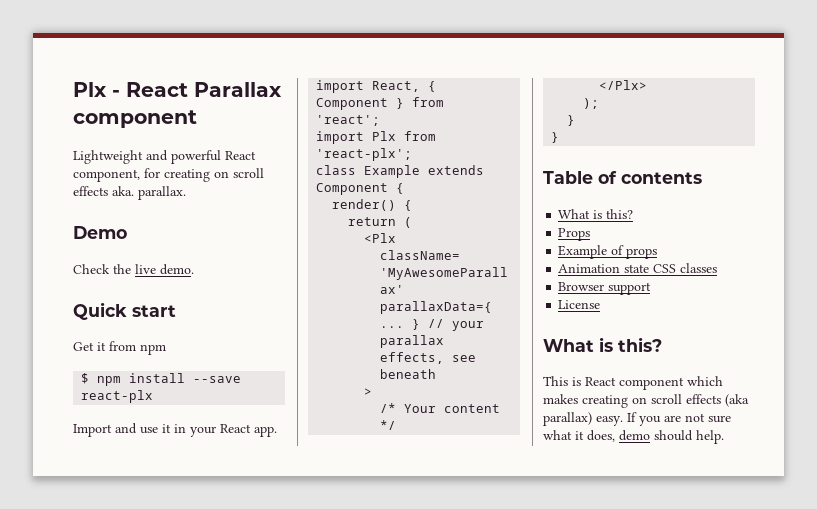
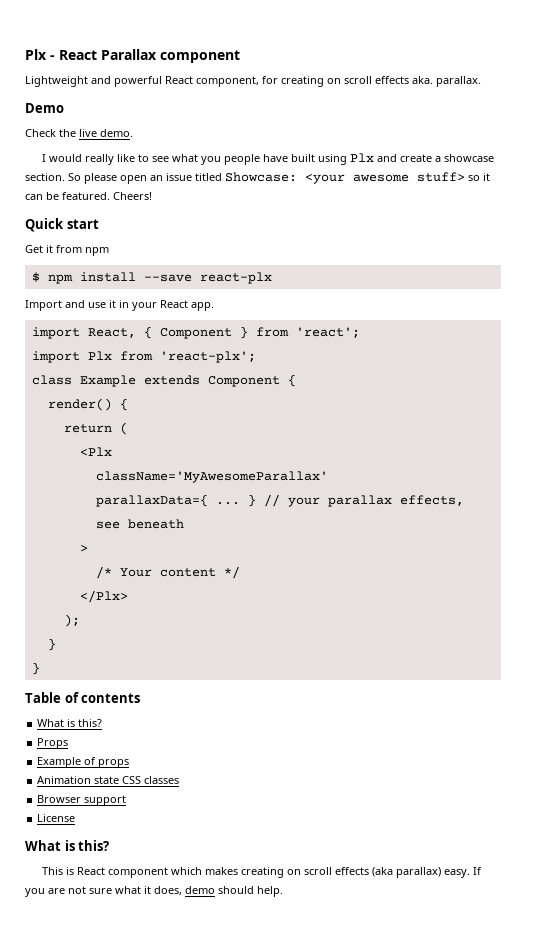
(194, 269) none -> [42,153,495,165] [25,172,490,184] [25,192,152,200] // I would really like to see what you people have built using Plx and create a showcase section. So please open an issue titled Showcase: <your awesome stuff> so it can be featured. Cheers!

